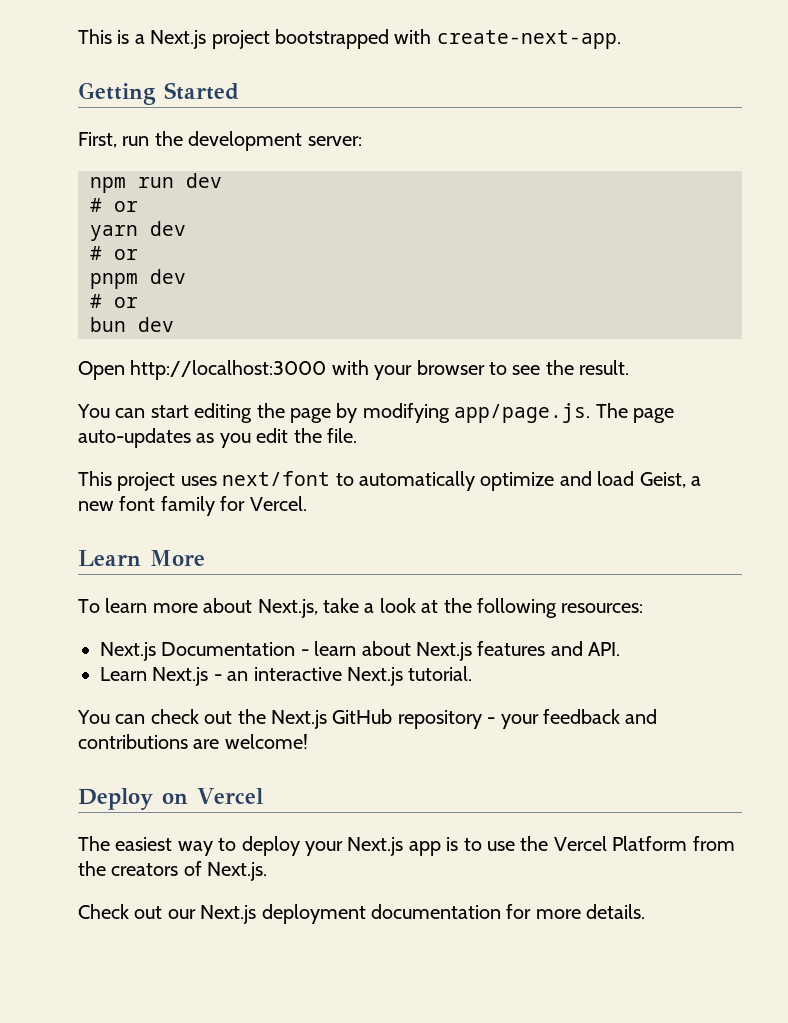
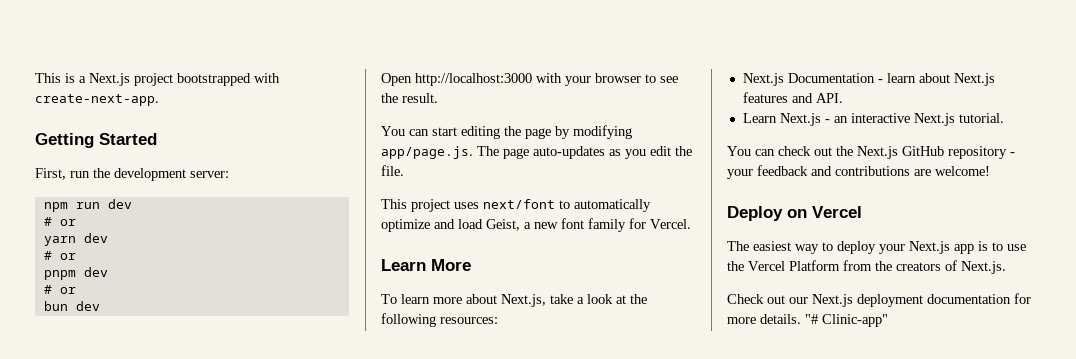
(646, 911) none -> [805,314,888,327] "# Clinic-app"

